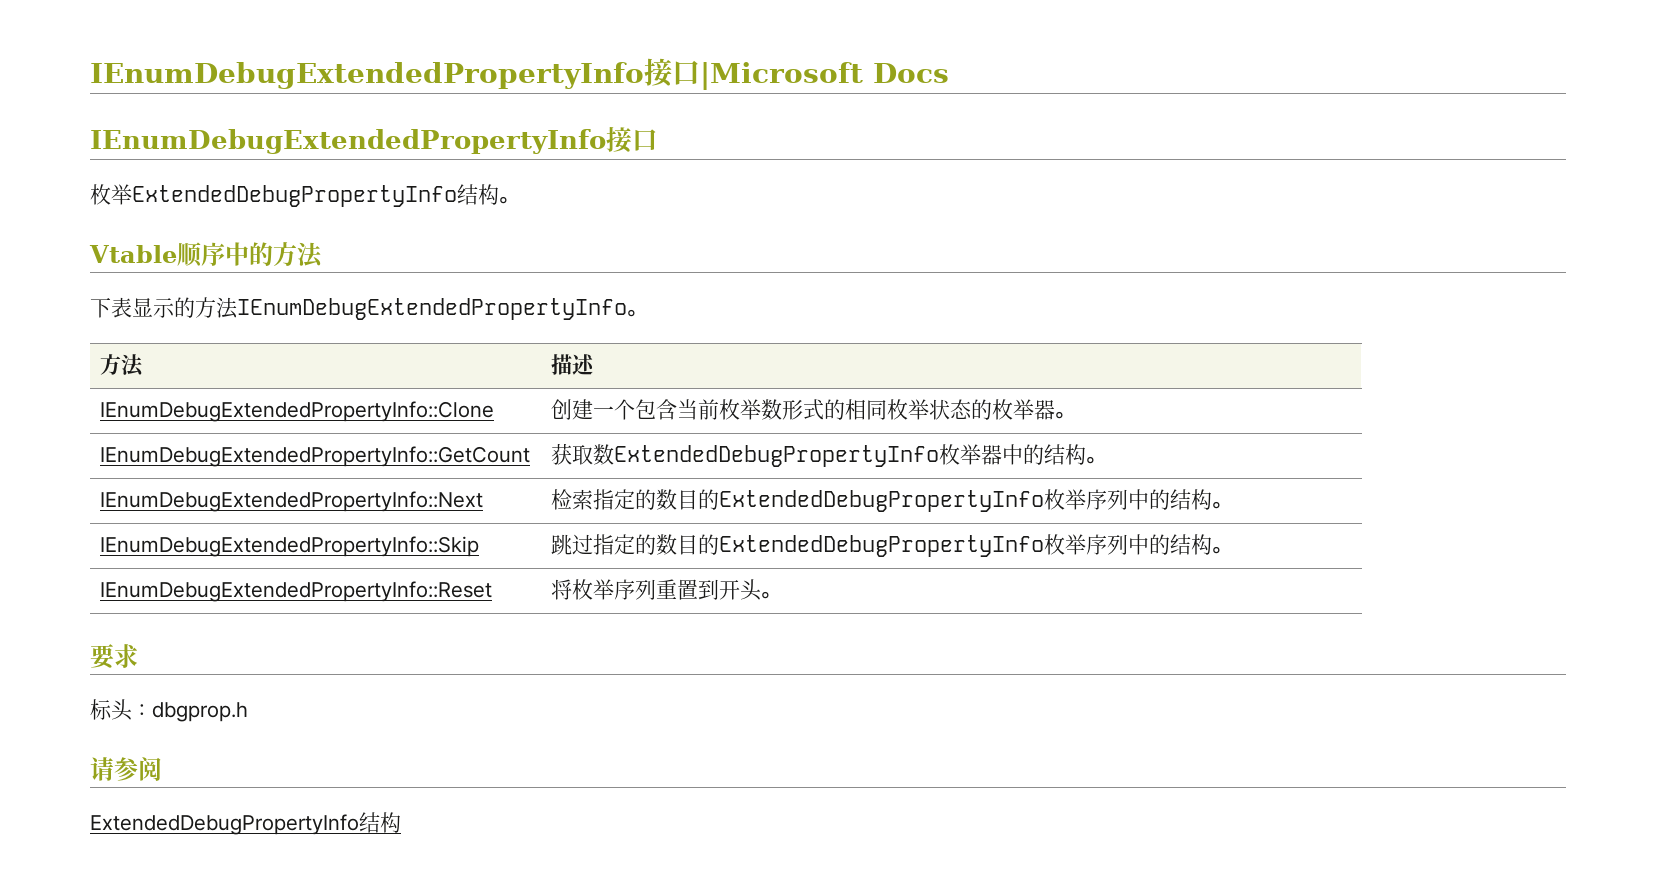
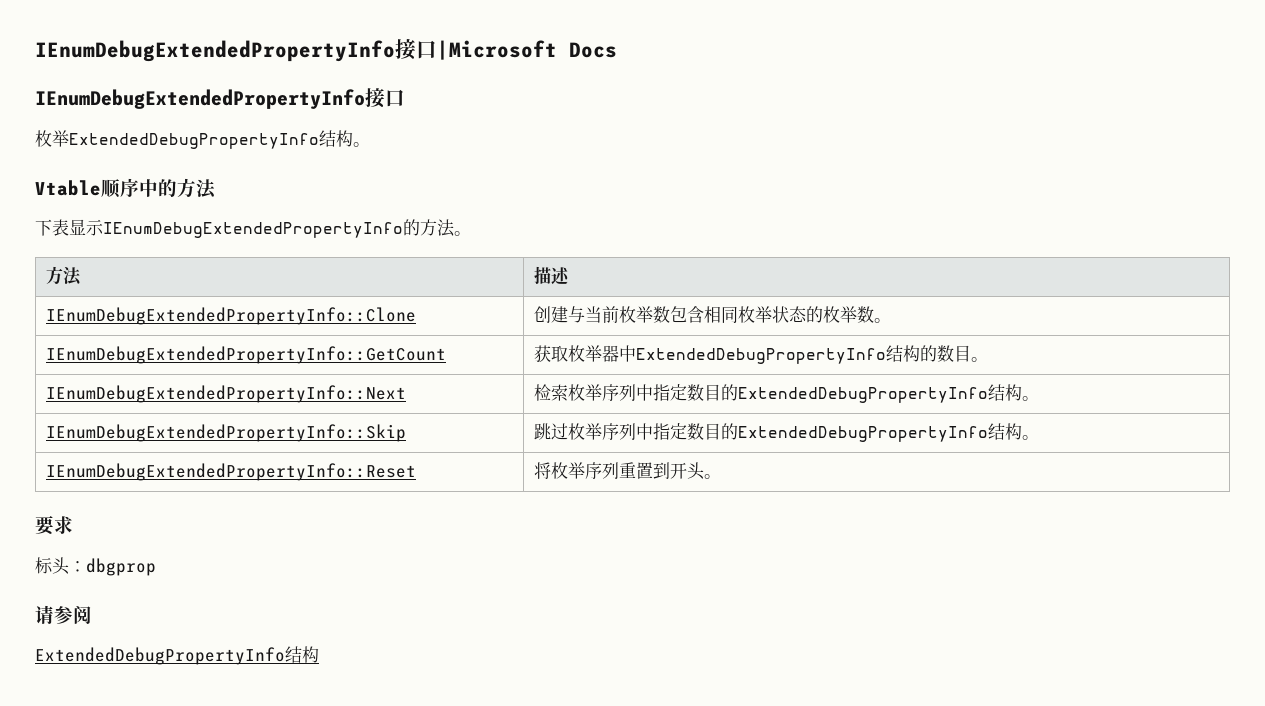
[174,297,627,320] 的方法IEnumDebugExtendedPropertyInfo -> [103,219,455,238] IEnumDebugExtendedPropertyInfo的方法
[593,399,678,420] 一个包含 -> [568,306,586,323] 与
[782,399,846,420] 形式的 -> [670,306,705,323] 包含
[1034,400,1056,420] 器 -> [857,306,875,323] 数
[593,444,940,467] 数ExtendedDebugPropertyInfo -> (569, 353) none
[1023,444,1087,465] 的结构 -> [636,345,972,364] ExtendedDebugPropertyInfo结构的数目
[593,489,1233,512] [100,536,480,557] [551,534,1171,557] 指定的数目的ExtendedDebugPropertyInfo枚举序列中的结构。 // IEnumDebugExtendedPropertyInfo::Skip | 跳过指定的数目的ExtendedDebugPropertyInfo枚举序列中的 -> [568,384,1040,403] [46,424,407,442] [534,423,989,442] 枚举序列中指定数目的ExtendedDebugPropertyInfo结构。 // IEnumDebugExtendedPropertyInfo::Skip | 跳过枚举序列中指定数目的ExtendedDebugPropertyInfo
[152,702,248,722] dbgprop.h -> [86,558,156,576] dbgprop

